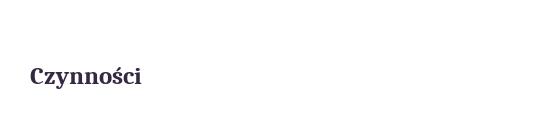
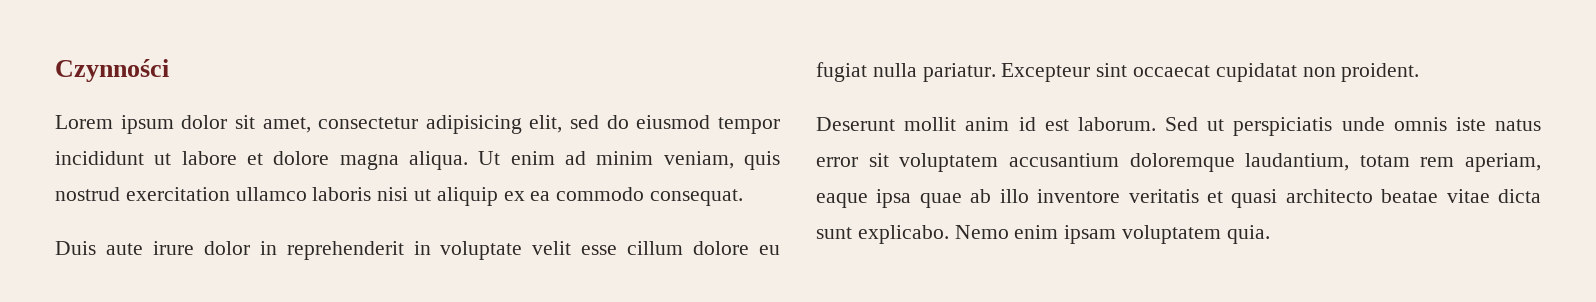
(142, 78) none -> [55,115,780,134] [55,151,781,170] [55,187,744,206] [55,241,780,260] [816,62,1420,82] [816,117,1541,136] [816,153,1541,172] [816,189,1541,208] [816,225,1270,244] // Lorem ipsum dolor sit amet, consectetur adipisicing elit, sed do eiusmod tempor incididunt ut labore et dolore magna aliqua. Ut enim ad minim veniam, quis nostrud exercitation ullamco laboris nisi ut aliquip ex ea commodo consequat. // Duis aute irure dolor in reprehenderit in voluptate velit esse cillum dolore eu fugiat nulla pariatur. Excepteur sint occaecat cupidatat non proident. // Deserunt mollit anim id est laborum. Sed ut perspiciatis unde omnis iste natus error sit voluptatem accusantium doloremque laudantium, totam rem aperiam, eaque ipsa quae ab illo inventore veritatis et quasi architecto beatae vitae dicta sunt explicabo. Nemo enim ipsam voluptatem quia.

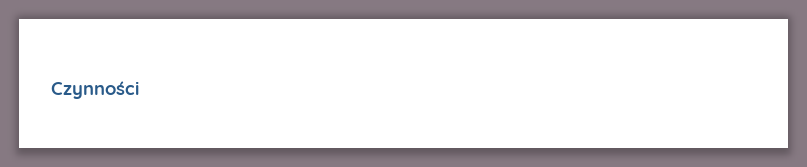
[55,115,780,134] [55,151,781,170] [55,187,744,206] [55,241,780,260] [816,62,1420,82] [816,117,1541,136] [816,153,1541,172] [816,189,1541,208] [816,225,1270,244] // Lorem ipsum dolor sit amet, consectetur adipisicing elit, sed do eiusmod tempor incididunt ut labore et dolore magna aliqua. Ut enim ad minim veniam, quis nostrud exercitation ullamco laboris nisi ut aliquip ex ea commodo consequat. // Duis aute irure dolor in reprehenderit in voluptate velit esse cillum dolore eu fugiat nulla pariatur. Excepteur sint occaecat cupidatat non proident. // Deserunt mollit anim id est laborum. Sed ut perspiciatis unde omnis iste natus error sit voluptatem accusantium doloremque laudantium, totam rem aperiam, eaque ipsa quae ab illo inventore veritatis et quasi architecto beatae vitae dicta sunt explicabo. Nemo enim ipsam voluptatem quia. -> (139, 90) none

